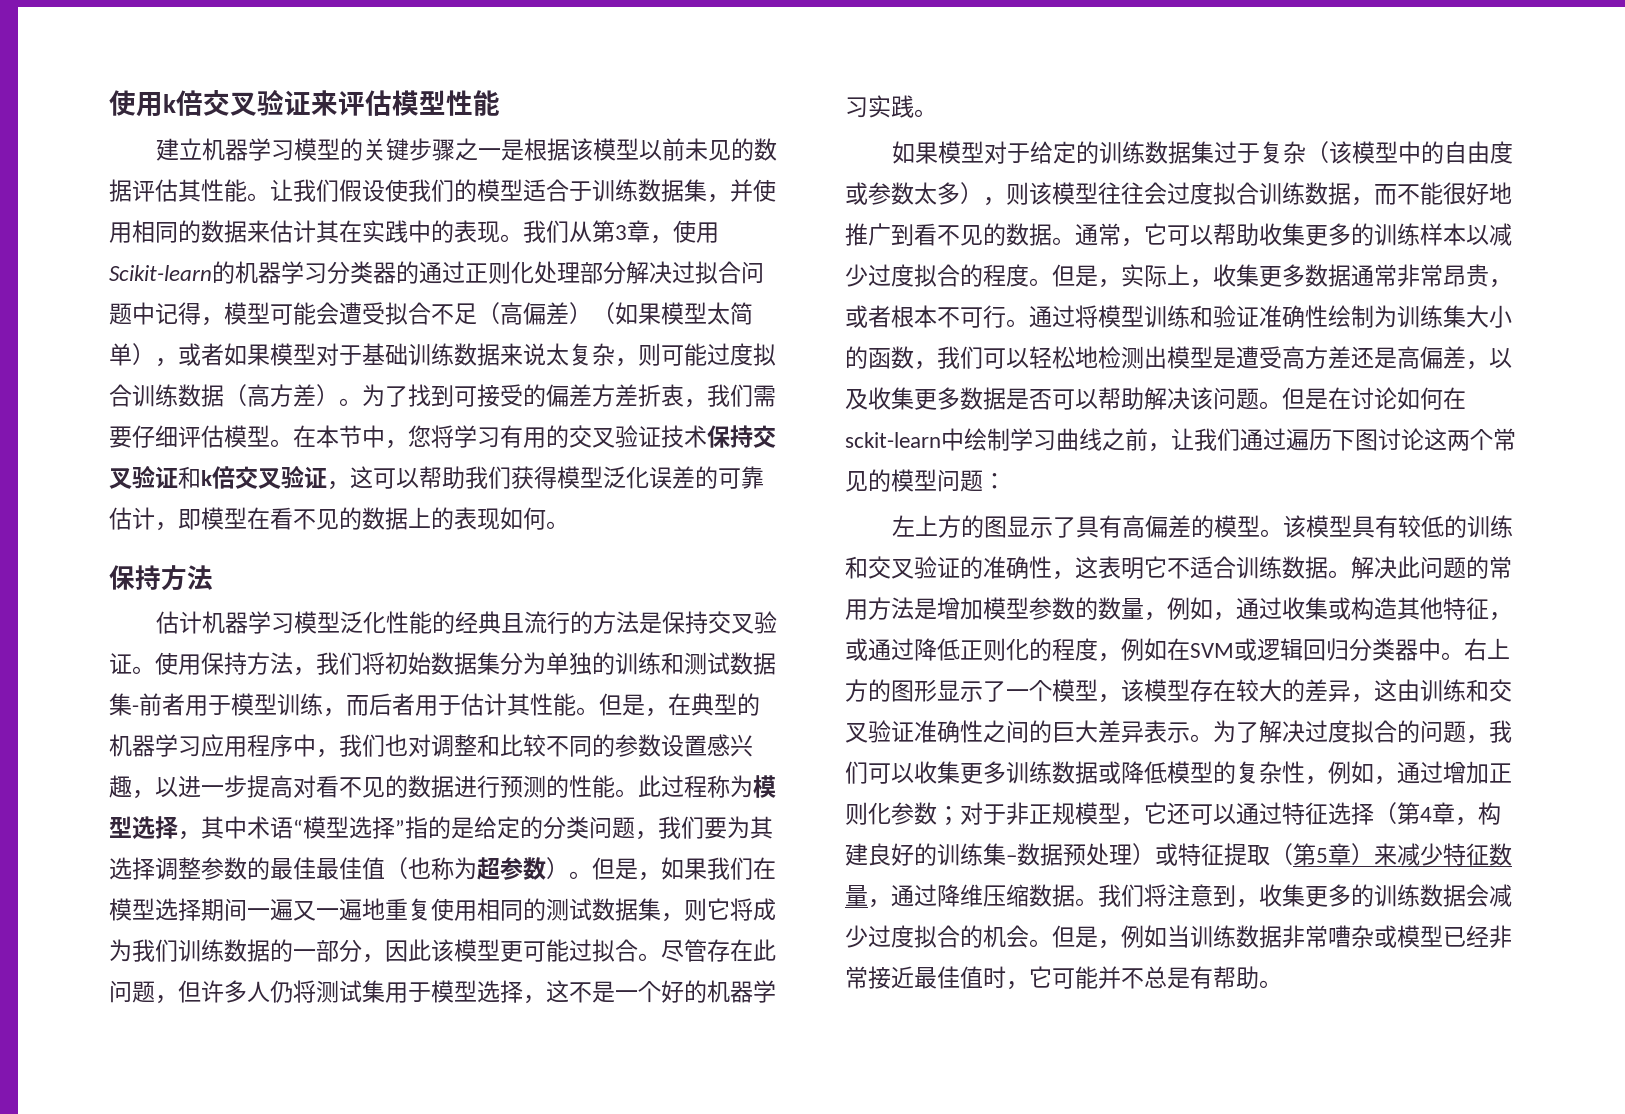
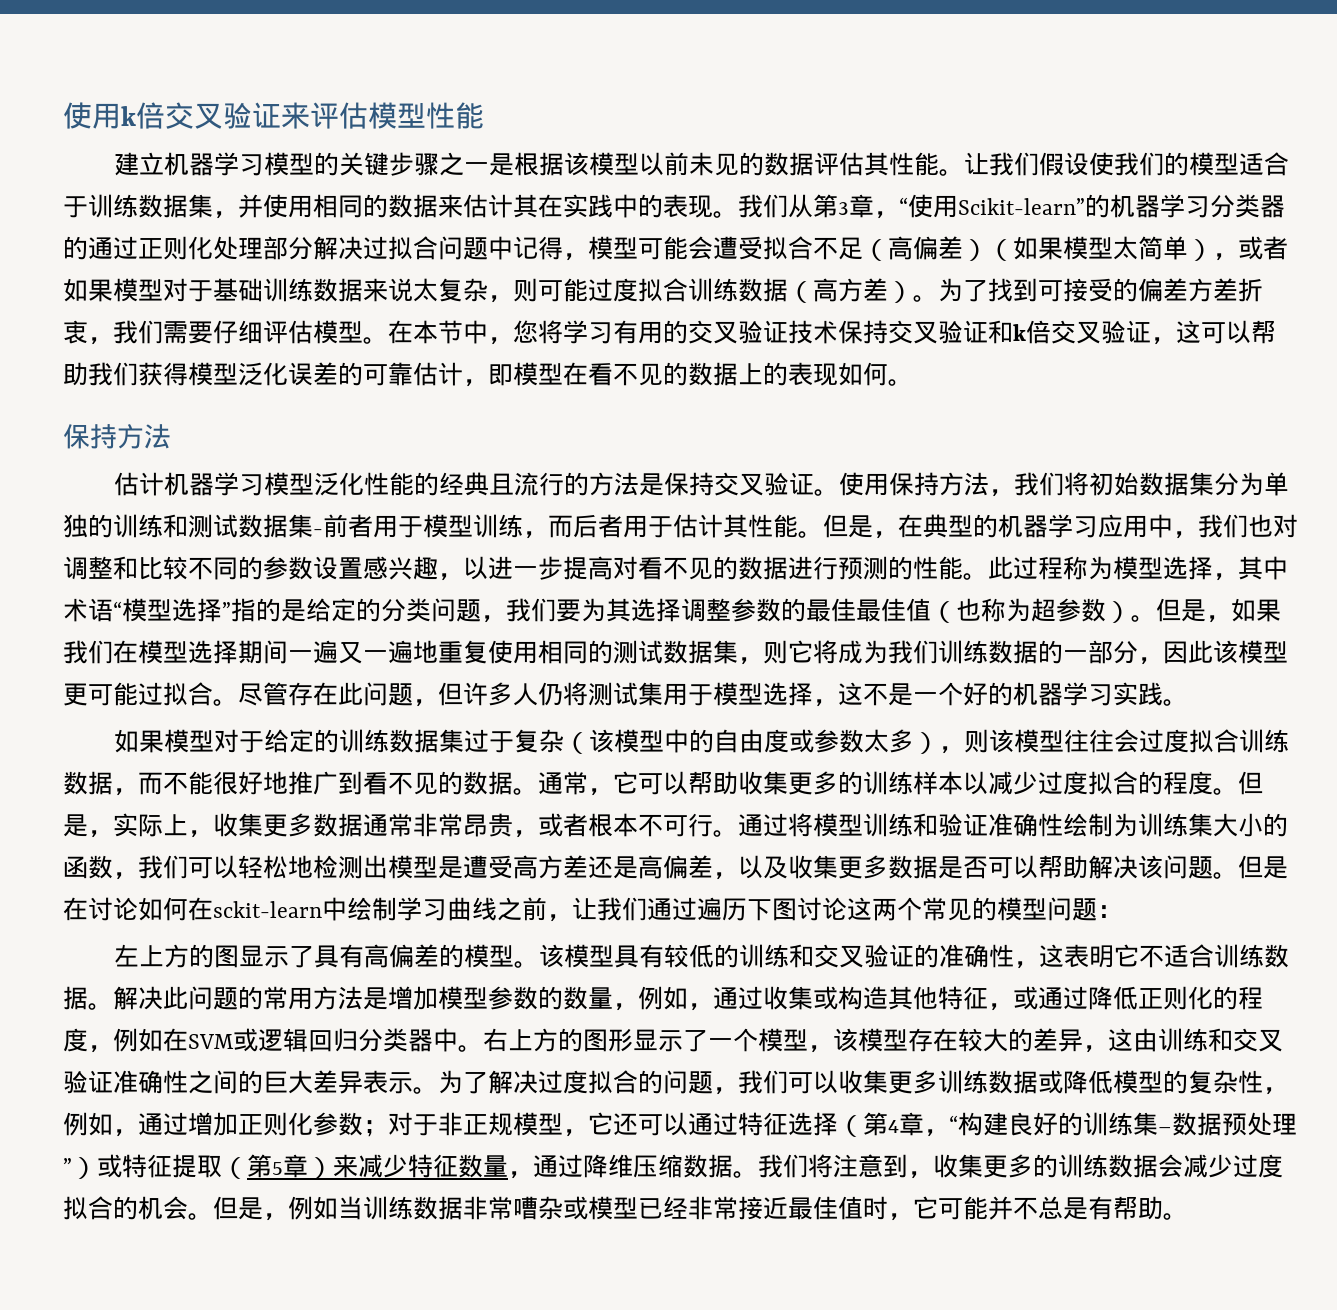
[673,220,719,243] [109,265,212,281] 使用Scikit-learn -> [899,194,1085,218] “使用Scikit-learn”
[247,734,293,757] 程序 -> (1148, 526) none
(1478, 821) none -> [949,1115,958,1133] “
(1132, 854) none -> [63,1158,72,1175] ”

